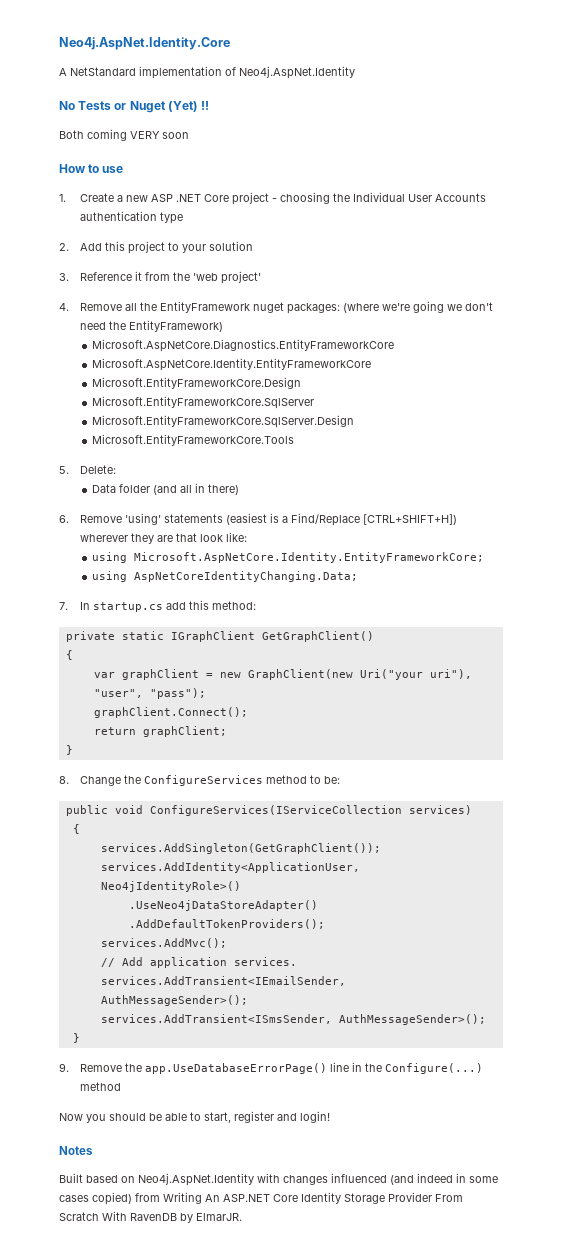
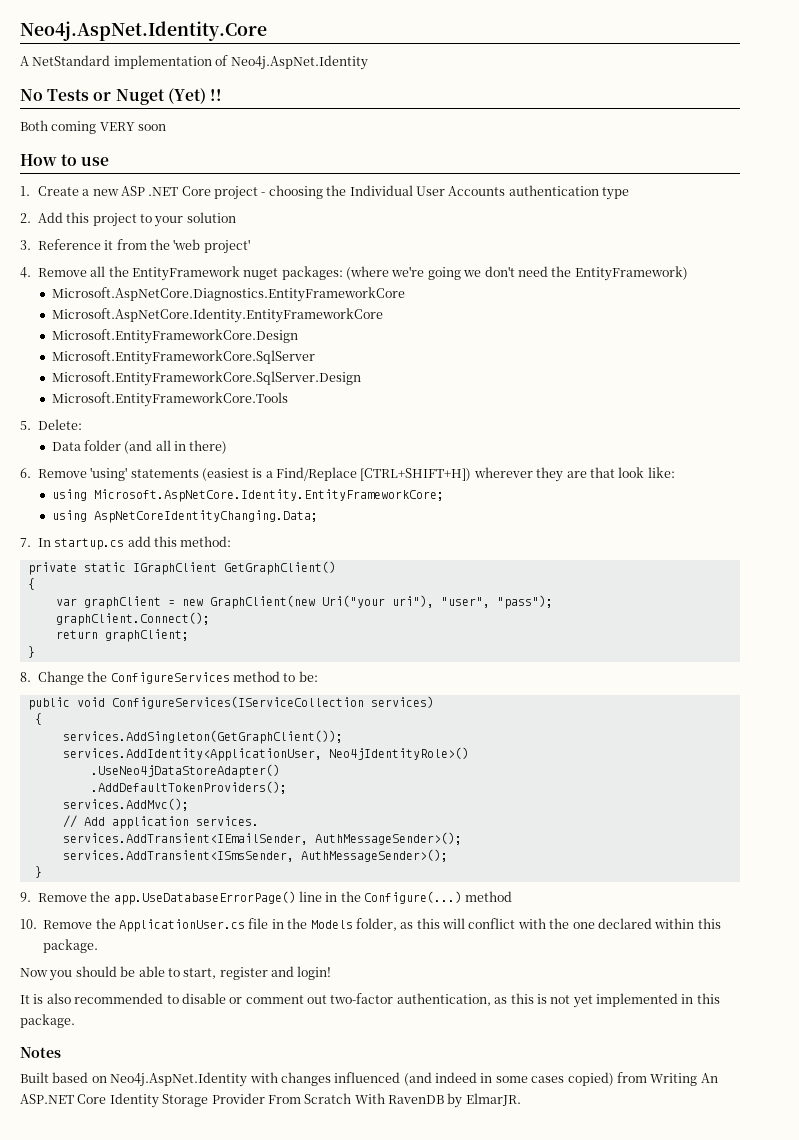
(122, 1086) none -> [20,918,721,932] [43,939,99,953] // 10. Remove the ApplicationUser.cs file in the Models folder, as this will conflict with the one declared within this package.
(330, 1117) none -> [20,993,720,1008] [20,1014,75,1028] // It is also recommended to disable or comment out two-factor authentication, as this is not yet implemented in this package.

